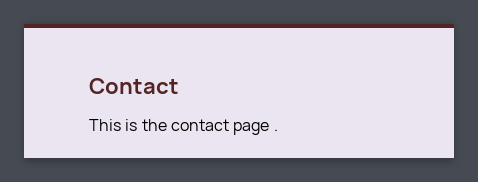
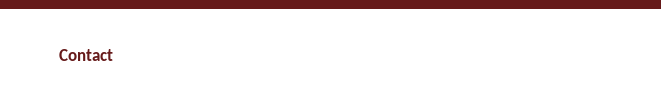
[89,119,278,135] // This is the contact page . -> (113, 55) none

